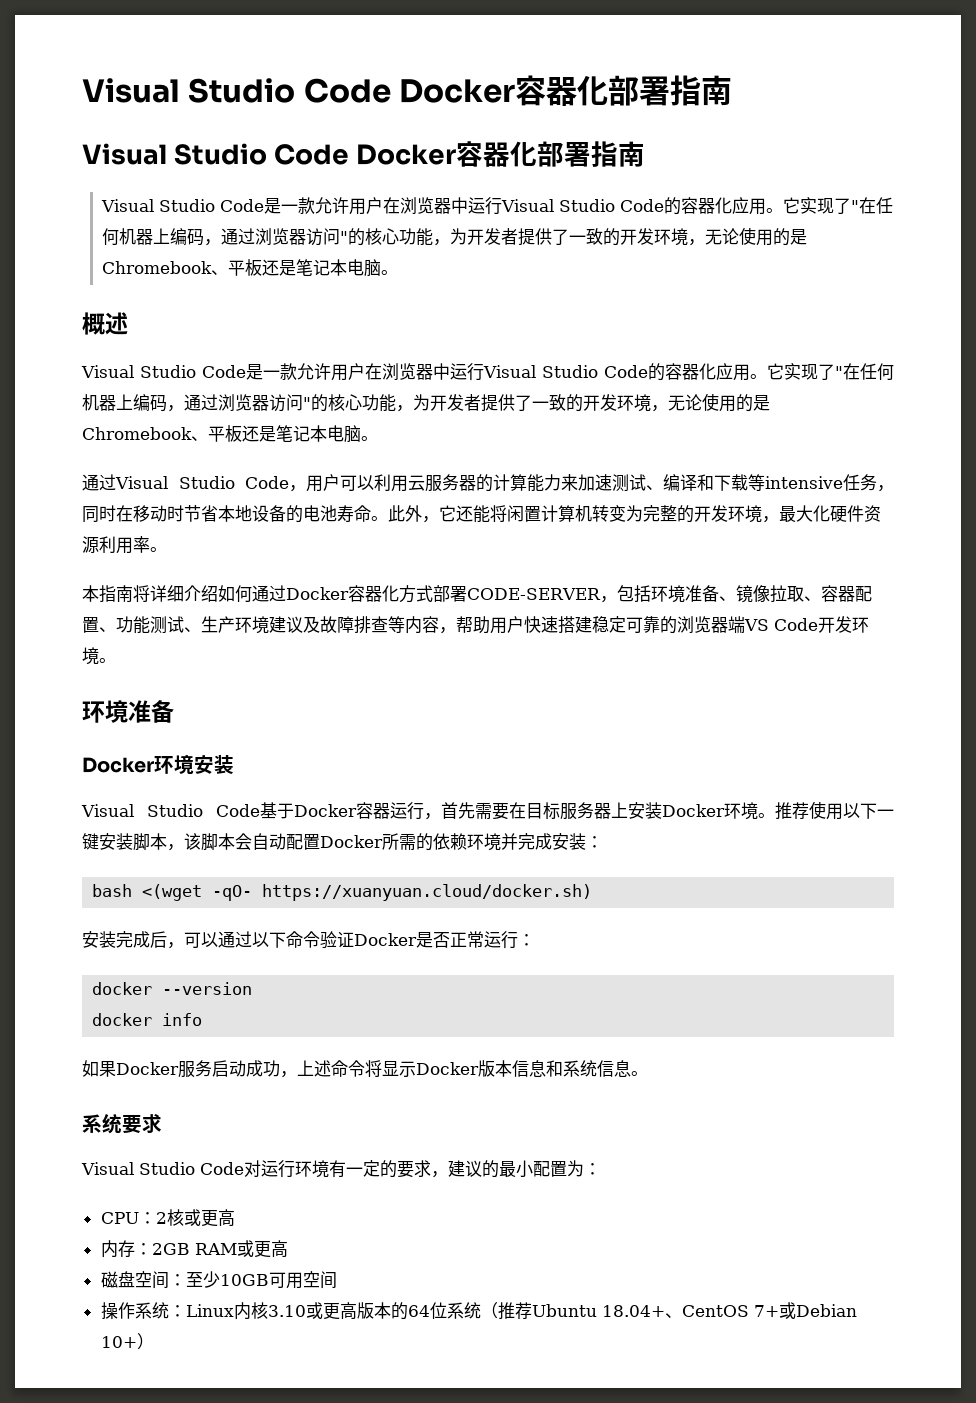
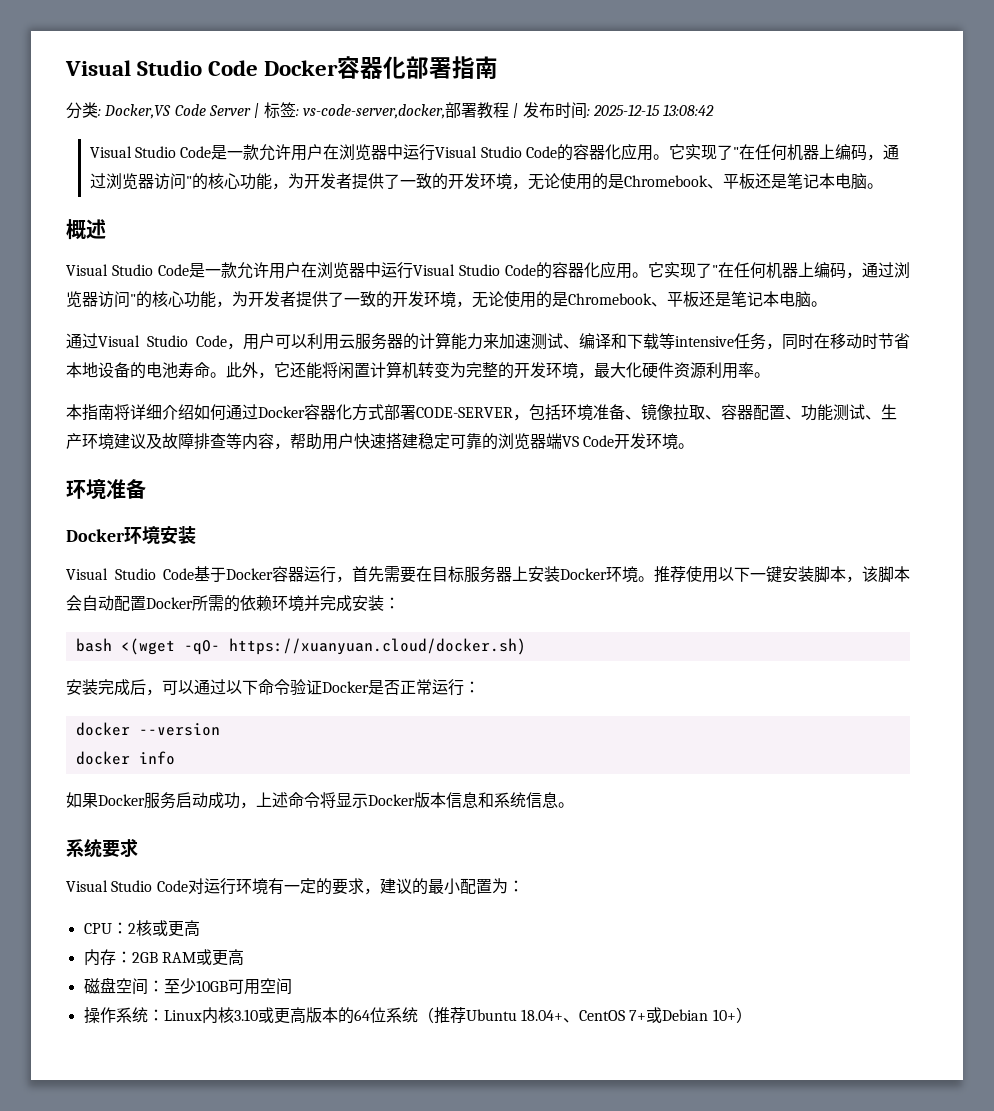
[82,75,733,106] [82,141,646,167] Visual Studio Code Docker容器化部署指南 // Visual Studio Code Docker容器化部署指南 -> [65,56,499,79] [66,102,715,119] Visual Studio Code Docker容器化部署指南 // 分类: Docker,VS Code Server | 标签: vs-code-server,docker,部署教程 | 发布时间: 2025-12-15 13:08:42

